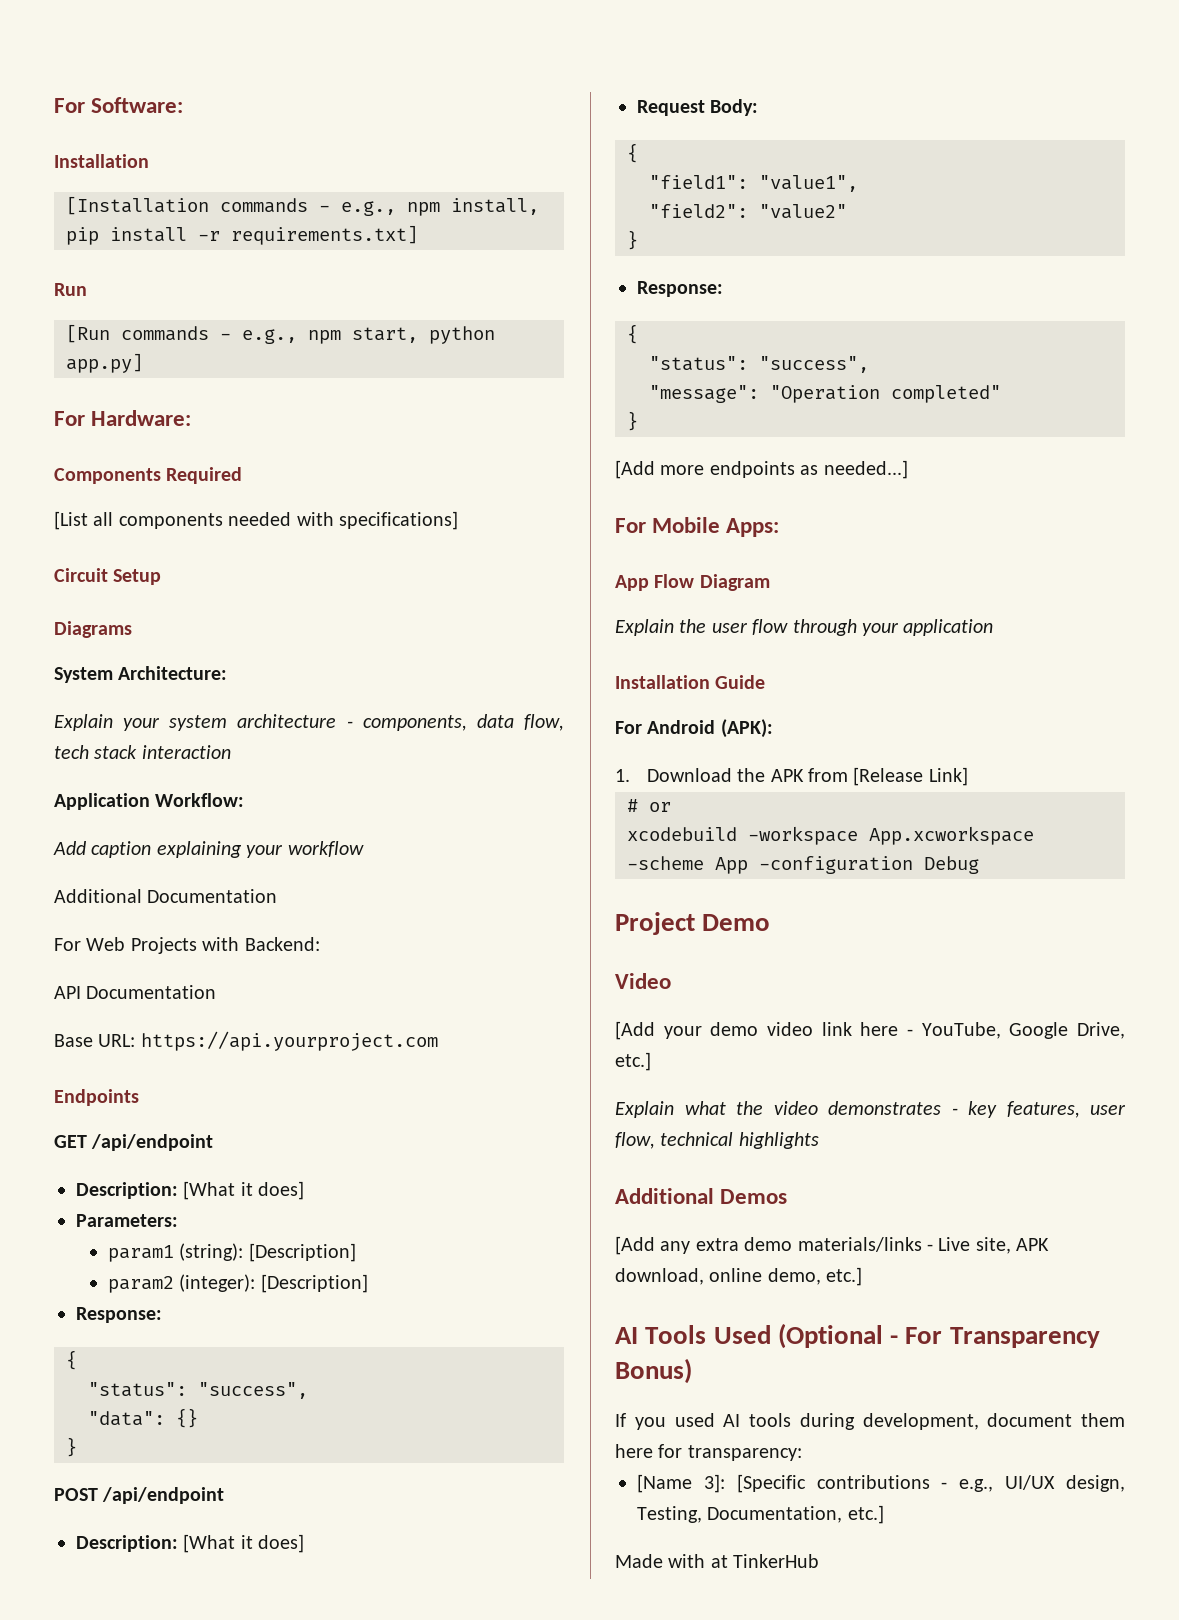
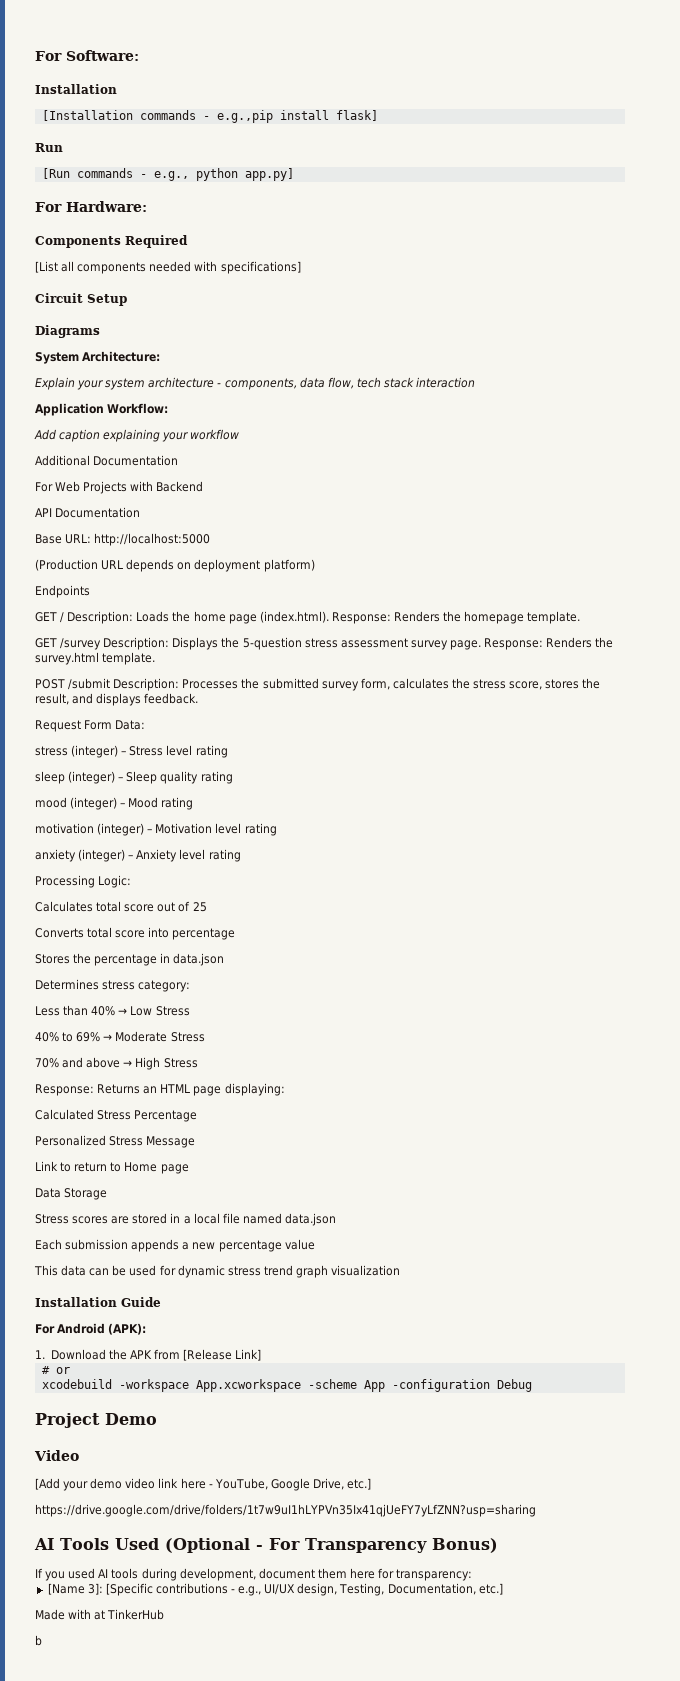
[341,198,539,216] [66,225,418,245] e.g., npm install, pip install -r requirements.txt] -> [216,110,378,123] e.g.,pip install flask]
[308,327,418,344] npm start, -> (189, 176) none
[244,937,320,951] Backend: -> [156,481,204,492] Backend
[140,1031,438,1051] [54,1089,139,1106] [54,1134,214,1151] [76,1181,305,1200] [76,1214,178,1227] [107,1243,356,1262] [107,1274,368,1293] [76,1307,162,1323] [66,1350,77,1370] [88,1382,308,1399] [88,1408,198,1428] [66,1437,77,1457] [54,1487,225,1504] [76,1534,305,1553] [637,99,759,116] [627,143,638,163] [649,175,858,192] [649,204,847,219] [627,230,638,250] [637,281,723,297] [627,324,638,344] [649,356,869,373] [649,385,1001,403] [627,411,638,431] [615,460,908,479] [615,517,780,537] [615,574,770,591] [615,619,994,636] https://api.yourproject.com // Endpoints // GET /api/endpoint // Description: [What it does] // Parameters: // param1 (string): [Description] // param2 (integer): [Description] // Response: // { // "status": "success", // "data": {} // } // POST /api/endpoint // Description: [What it does] // Request Body: // { // "field1": "value1", // "field2": "value2" // } // Response: // { // "status": "success", // "message": "Operation completed" // } // [Add more endpoints as needed...] // For Mobile Apps: // App Flow Diagram // Explain the user flow through your application -> [94,533,211,546] [35,559,315,572] [35,585,90,598] [35,611,581,624] [35,637,614,650] [35,652,156,665] [35,678,601,691] [35,693,199,706] [35,720,146,732] [35,745,228,758] [35,771,233,784] [35,797,194,810] [35,823,277,836] [35,849,241,862] [35,875,132,888] [35,901,207,912] [35,927,236,940] [35,953,225,966] [35,979,191,992] [35,1005,190,1016] [35,1031,205,1042] [35,1057,198,1070] [35,1083,285,1096] [35,1109,198,1122] [35,1135,196,1148] [35,1161,189,1174] [35,1188,108,1200] [35,1213,336,1226] [35,1239,315,1252] [34,1265,401,1278] http://localhost:5000 // (Production URL depends on deployment platform) // Endpoints // GET / Description: Loads the home page (index.html). Response: Renders the homepage template. // GET /survey Description: Displays the 5-question stress assessment survey page. Response: Renders the survey.html template. // POST /submit Description: Processes the submitted survey form, calculates the stress score, stores the result, and displays feedback. // Request Form Data: // stress (integer) – Stress level rating // sleep (integer) – Sleep quality rating // mood (integer) – Mood rating // motivation (integer) – Motivation level rating // anxiety (integer) – Anxiety level rating // Processing Logic: // Calculates total score out of 25 // Converts total score into percentage // Stores the percentage in data.json // Determines stress category: // Less than 40% → Low Stress // 40% to 69% → Moderate Stress // 70% and above → High Stress // Response: Returns an HTML page displaying: // Calculated Stress Percentage // Personalized Stress Message // Link to return to Home page // Data Storage // Stress scores are stored in a local file named data.json // Each submission appends a new percentage value // This data can be used for dynamic stress trend graph visualization
[615,1101,1126,1118] [615,1132,819,1149] [615,1188,788,1204] [615,1236,1050,1255] [615,1267,863,1286] Explain what the video demonstrates - key features, user flow, technical highlights // Additional Demos // [Add any extra demo materials/links - Live site, APK download, online demo, etc.] -> [35,1504,536,1517] https://drive.google.com/drive/folders/1t7w9uI1hLYPVn35Ix41qjUeFY7yLfZNN?usp=sharing
(820, 1561) none -> [35,1635,42,1646] // b

